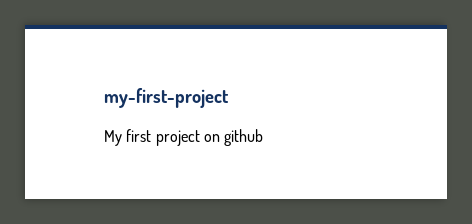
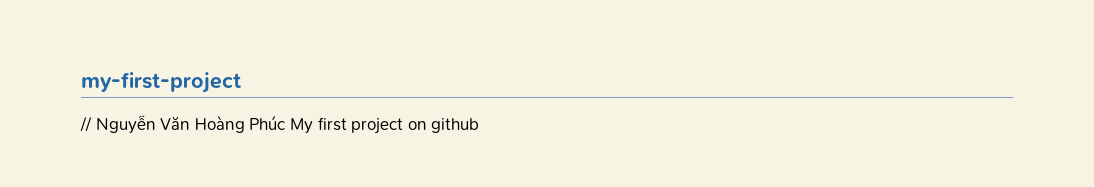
(229, 98) none -> [80,115,286,134] // Nguyễn Văn Hoàng Phúc

